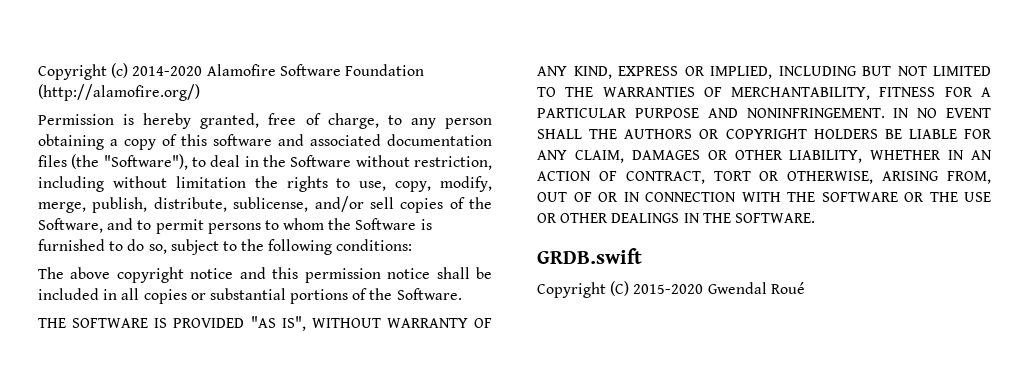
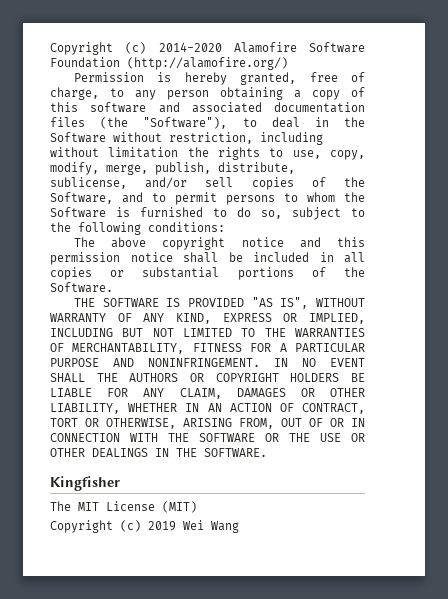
[537,248,642,264] [537,281,805,298] GRDB.swift // Copyright (C) 2015-2020 Gwendal Roué -> [50,476,120,491] [50,501,197,513] [50,520,239,533] Kingfisher // The MIT License (MIT) // Copyright (c) 2019 Wei Wang

